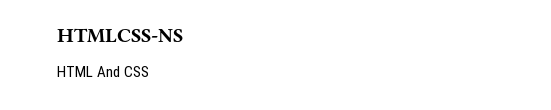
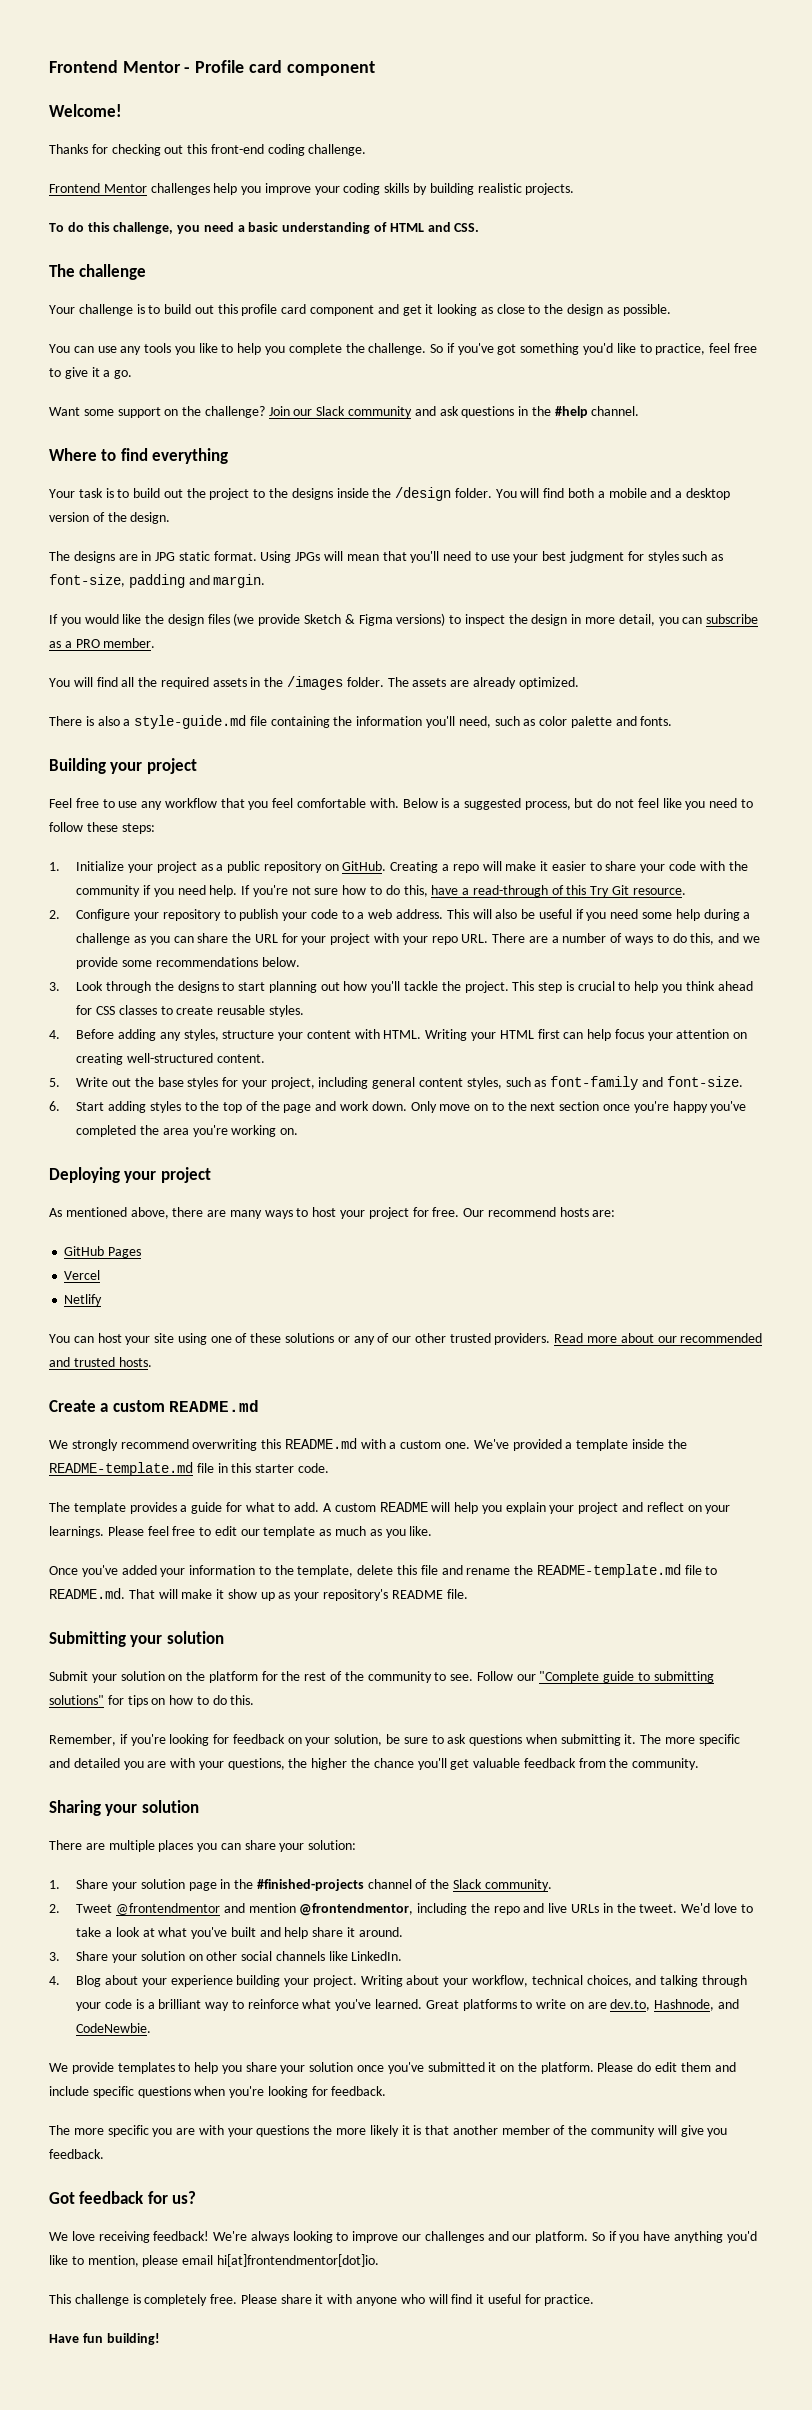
[57,28,183,43] [57,66,150,77] HTMLCSS-NS // HTML And CSS -> [49,60,375,76] [49,104,122,117] [49,144,367,156] [49,183,575,195] [49,222,480,234] [49,264,147,280] [49,304,671,316] [49,343,757,355] [49,367,133,379] [49,406,640,418] [49,448,229,464] [49,487,730,501] [49,512,171,524] [49,551,724,563] [49,574,266,588] [49,613,759,626] [49,638,156,648] [49,676,579,690] [49,715,673,729] [49,758,197,774] [49,798,753,810] [49,822,155,834] [49,861,748,873] [76,885,686,897] [49,909,751,921] [76,933,760,945] [76,957,300,969] [49,981,753,993] [76,1005,304,1017] [49,1029,748,1041] [76,1053,265,1065] [49,1076,743,1090] [49,1101,747,1113] [76,1125,299,1137] [49,1167,211,1183] [49,1207,616,1219] [64,1246,142,1258] [64,1270,101,1280] [64,1294,103,1306] [49,1333,763,1345] [49,1357,152,1367] [49,1400,260,1412] [49,1438,687,1451] [49,1462,329,1476] [49,1502,731,1514] [49,1526,433,1538] [49,1564,718,1578] [49,1588,468,1601] [49,1631,224,1647] [49,1671,714,1683] [49,1695,255,1707] [49,1734,740,1746] [49,1758,700,1770] [49,1800,199,1816] [49,1840,357,1852] [49,1879,552,1891] [49,1903,753,1916] [76,1927,403,1939] [49,1951,403,1963] [49,1975,747,1987] [76,1999,740,2011] [76,2023,152,2033] [49,2062,736,2074] [49,2086,387,2098] [49,2125,728,2137] [49,2149,104,2159] [49,2191,197,2204] [49,2231,757,2243] [49,2254,379,2267] [49,2294,595,2306] [49,2333,160,2345] Frontend Mentor - Profile card component // Welcome! // Thanks for checking out this front-end coding challenge. // Frontend Mentor challenges help you improve your coding skills by building realistic projects. // To do this challenge, you need a basic understanding of HTML and CSS. // The challenge // Your challenge is to build out this profile card component and get it looking as close to the design as possible. // You can use any tools you like to help you complete the challenge. So if you've got something you'd like to practice, feel free to give it a go. // Want some support on the challenge? Join our Slack community and ask questions in the #help channel. // Where to find everything // Your task is to build out the project to the designs inside the /design folder. You will find both a mobile and a desktop version of the design. // The designs are in JPG static format. Using JPGs will mean that you'll need to use your best judgment for styles such as font-size, padding and margin. // If you would like the design files (we provide Sketch & Figma versions) to inspect the design in more detail, you can subscribe as a PRO member. // You will find all the required assets in the /images folder. The assets are already optimized. // There is also a style-guide.md file containing the information you'll need, such as color palette and fonts. // Building your project // Feel free to use any workflow that you feel comfortable with. Below is a suggested process, but do not feel like you need to follow these steps: // 1. Initialize your project as a public repository on GitHub. Creating a repo will make it easier to share your code with the community if you need help. If you're not sure how to do this, have a read-through of this Try Git resource. // 2. Configure your repository to publish your code to a web address. This will also be useful if you need some help during a challenge as you can share the URL for your project with your repo URL. There are a number of ways to do this, and we provide some recommendations below. // 3. Look through the designs to start planning out how you'll tackle the project. This step is crucial to help you think ahead for CSS classes to create reusable styles. // 4. Before adding any styles, structure your content with HTML. Writing your HTML first can help focus your attention on creating well-structured content. // 5. Write out the base styles for your project, including general content styles, such as font-family and font-size. // 6. Start adding styles to the top of the page and work down. Only move on to the next section once you're happy you've completed the area you're working on. // Deploying your project // As mentioned above, there are many ways to host your project for free. Our recommend hosts are: // GitHub Pages // Vercel // Netlify // You can host your site using one of these solutions or any of our other trusted providers. Read more about our recommended and trusted hosts. // Create a custom README.md // We strongly recommend overwriting this README.md with a custom one. We've provided a template inside the README-template.md file in this starter code. // The template provides a guide for what to add. A custom README will help you explain your project and reflect on your learnings. Please feel free to edit our template as much as you like. // Once you've added your information to the template, delete this file and rename the README-template.md file to README.md. That will make it show up as your repository's README file. // Submitting your solution // Submit your solution on the platform for the rest of the community to see. Follow our "Complete guide to submitting solutions" for tips on how to do this. // Remember, if you're looking for feedback on your solution, be sure to ask questions when submitting it. The more specific and detailed you are with your questions, the higher the chance you'll get valuable feedback from the community. // Sharing your solution // There are multiple places you can share your solution: // 1. Share your solution page in the #finished-projects channel of the Slack community. // 2. Tweet @frontendmentor and mention @frontendmentor, including the repo and live URLs in the tweet. We'd love to take a look at what you've built and help share it around. // 3. Share your solution on other social channels like LinkedIn. // 4. Blog about your experience building your project. Writing about your workflow, technical choices, and talking through your code is a brilliant way to reinforce what you've learned. Great platforms to write on are dev.to, Hashnode, and CodeNewbie. // We provide templates to help you share your solution once you've submitted it on the platform. Please do edit them and include specific questions when you're looking for feedback. // The more specific you are with your questions the more likely it is that another member of the community will give you feedback. // Got feedback for us? // We love receiving feedback! We're always looking to improve our challenges and our platform. So if you have anything you'd like to mention, please email hi[at]frontendmentor[dot]io. // This challenge is completely free. Please share it with anyone who will find it useful for practice. // Have fun building!

